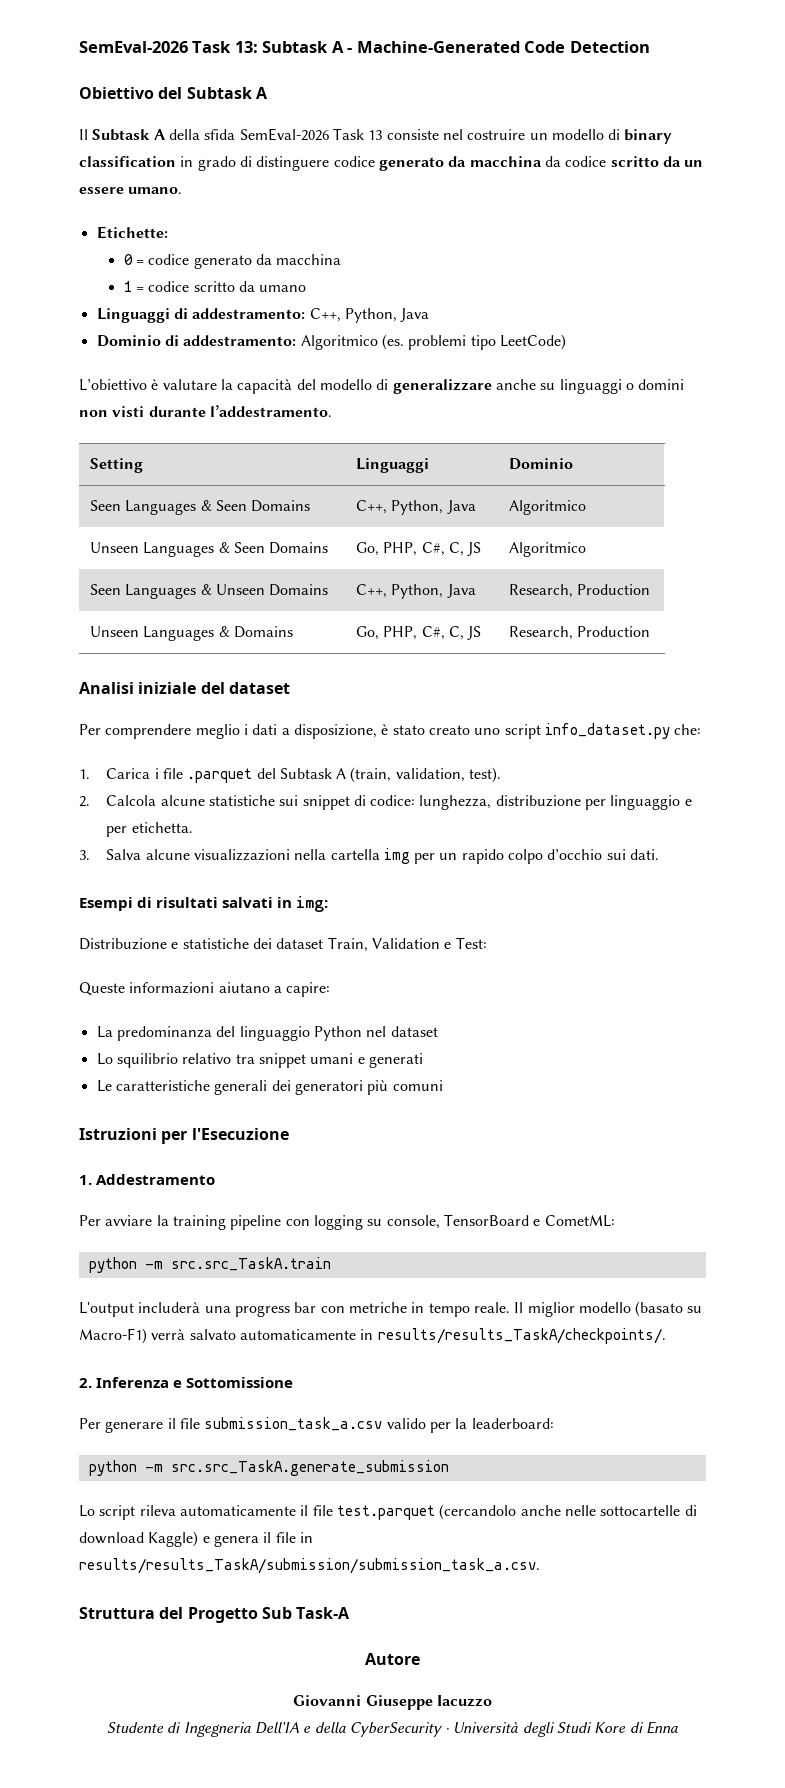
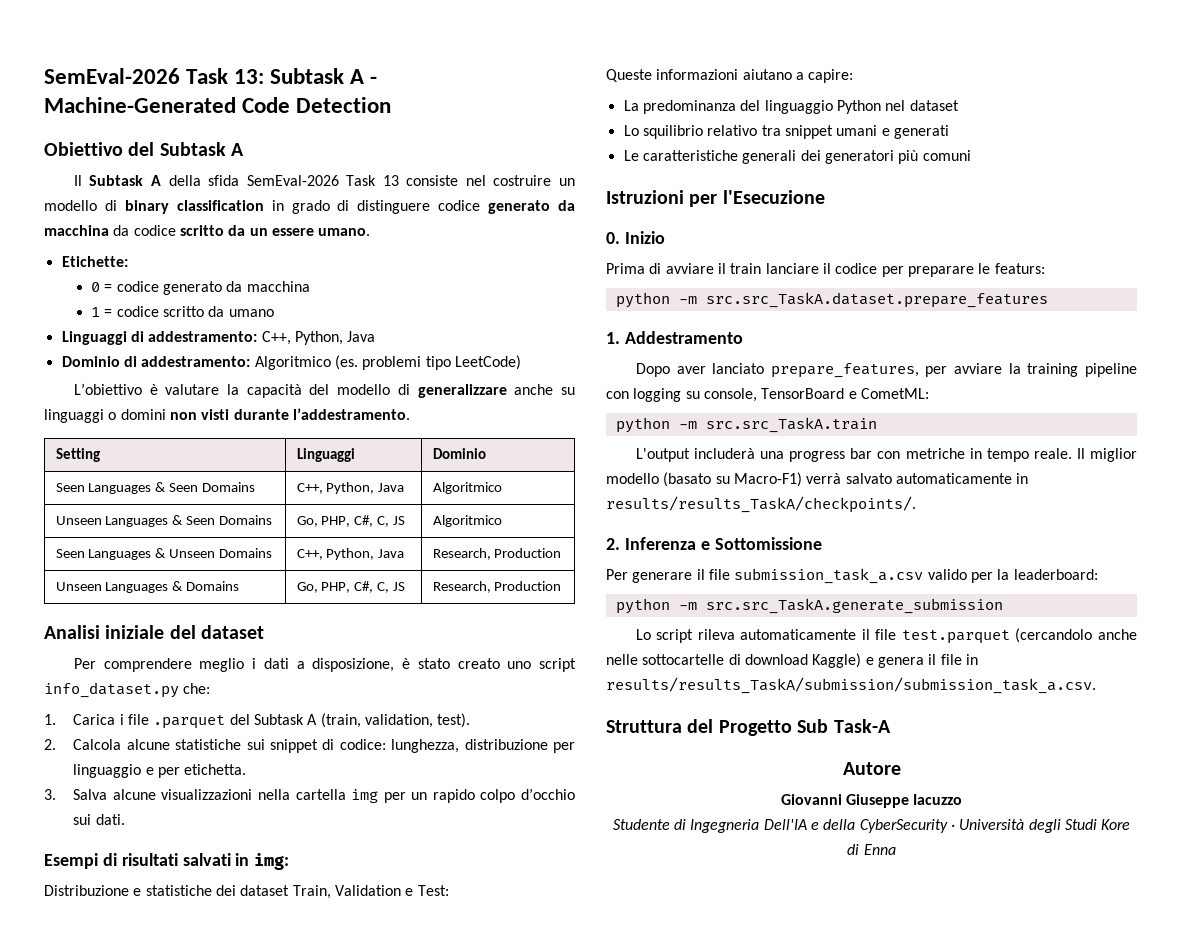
[79,1174,216,1185] [79,1215,101,1226] 1. Addestramento // Per -> [606,231,665,244] [606,263,1045,277] [615,292,1048,308] [606,331,743,344] [635,363,948,378] 0. Inizio // Prima di avviare il train lanciare il codice per preparare le featurs: // python -m src.src_TaskA.dataset.prepare_features // 1. Addestramento // Dopo aver lanciato prepare_features, per

